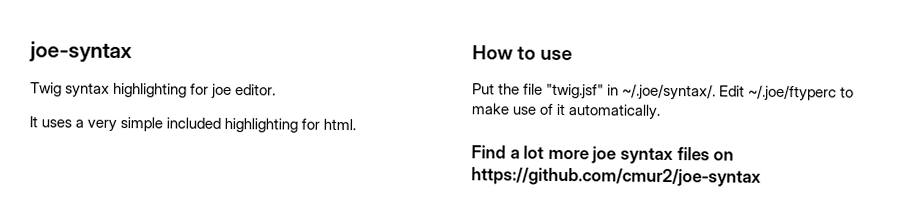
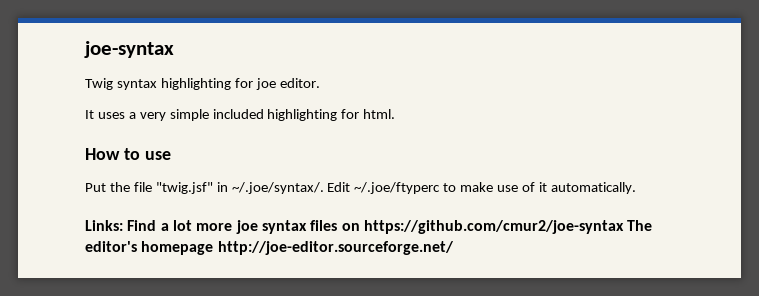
(662, 112) none -> [85,220,123,231] Links:
(761, 177) none -> [627,220,653,231] [85,241,454,255] The editor's homepage http://joe-editor.sourceforge.net/

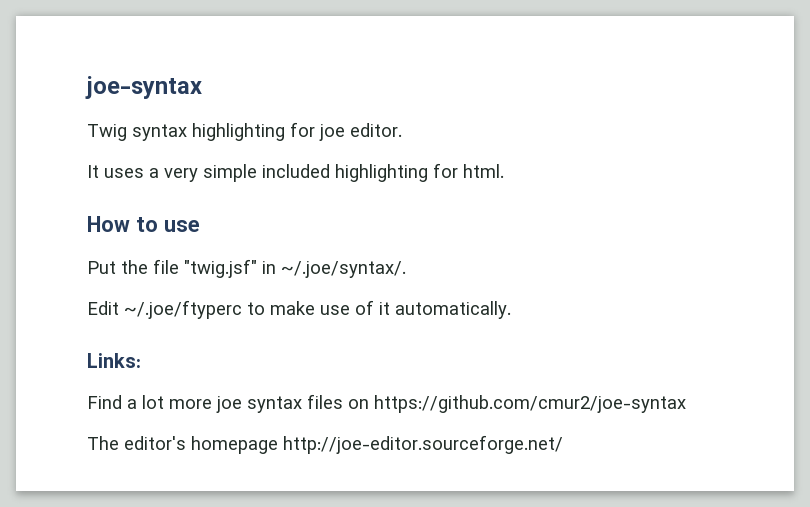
(324, 188) none -> (406, 269) //
(123, 225) none -> (141, 360) //
(624, 227) none -> (686, 404) //

